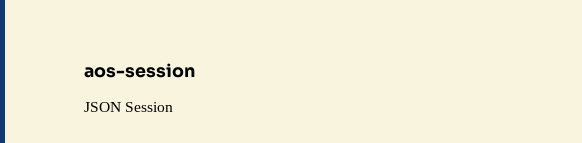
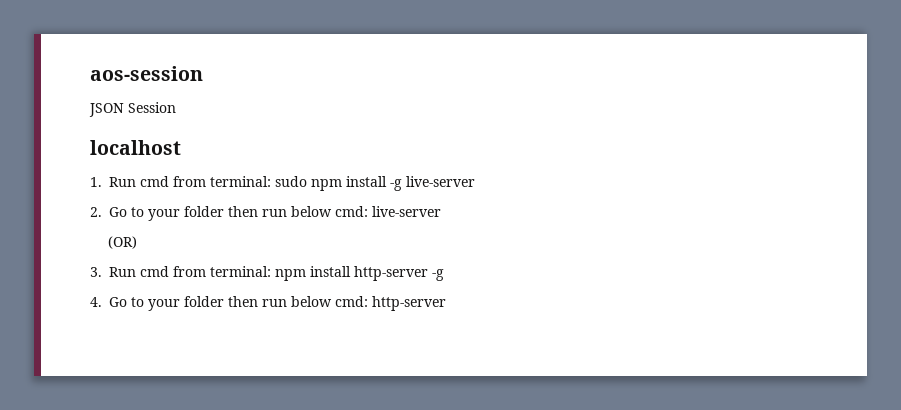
(174, 107) none -> [90,140,181,155] [90,176,475,191] [90,206,441,221] [107,236,137,249] [90,266,444,281] [90,296,446,311] // localhost // 1. Run cmd from terminal: sudo npm install -g live-server // 2. Go to your folder then run below cmd: live-server // (OR) // 3. Run cmd from terminal: npm install http-server -g // 4. Go to your folder then run below cmd: http-server

